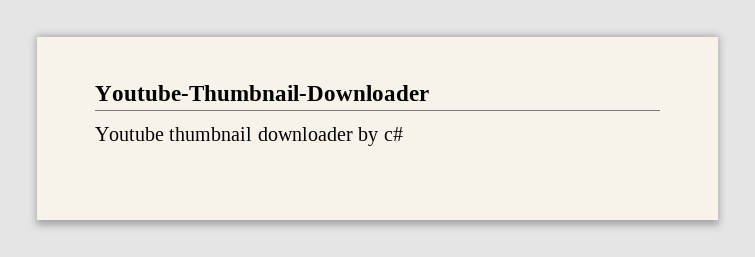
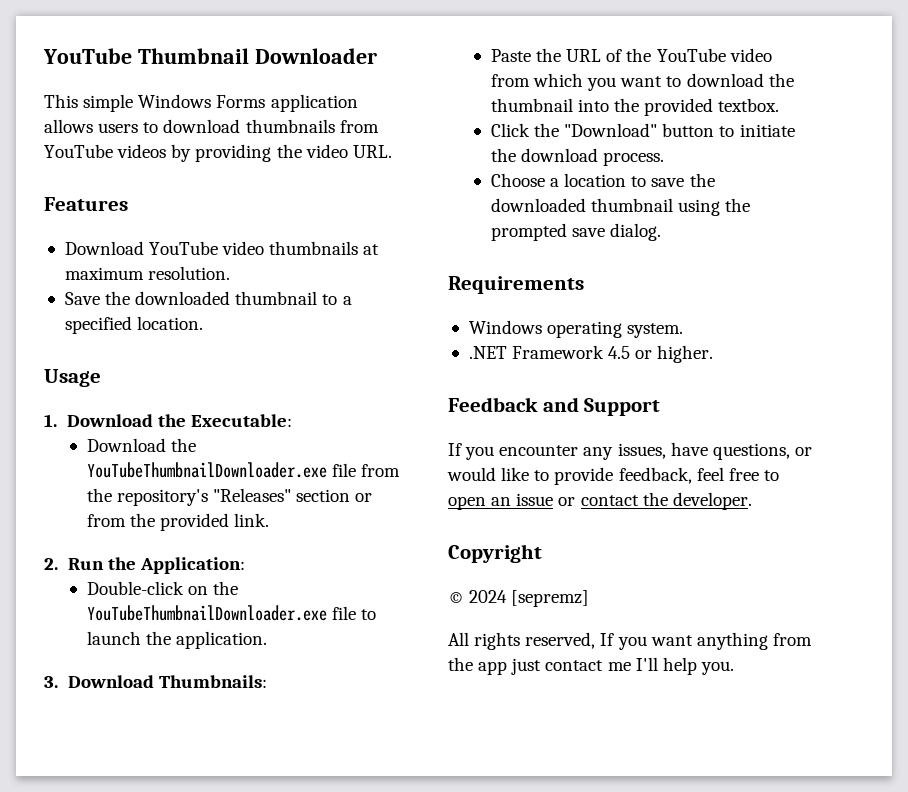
[95,85,429,101] [95,127,403,146] Youtube-Thumbnail-Downloader // Youtube thumbnail downloader by c# -> [43,48,377,64] [44,94,358,112] [44,119,379,133] [44,144,392,162] [44,197,128,211] [64,241,380,255] [64,266,231,280] [64,291,352,305] [64,316,204,334] [44,369,101,387] [44,414,292,427] [86,438,197,452] [86,462,401,478] [86,488,373,506] [86,513,270,531] [44,557,245,574] [86,581,239,595] [86,605,377,621] [86,631,268,649] [44,675,267,688] [490,48,772,62] [490,73,794,91] [490,98,780,116] [490,123,795,137] [490,148,665,166] [490,173,715,187] [490,198,751,216] [490,223,662,241] [448,276,584,294] [468,320,684,338] [468,345,714,363] [448,397,661,416] [448,442,812,460] [447,467,779,485] [448,492,752,510] [448,544,542,563] [448,590,590,607] [448,632,812,650] [448,657,734,675] YouTube Thumbnail Downloader // This simple Windows Forms application allows users to download thumbnails from YouTube videos by providing the video URL. // Features // Download YouTube video thumbnails at maximum resolution. // Save the downloaded thumbnail to a specified location. // Usage // 1. Download the Executable: // Download the YouTubeThumbnailDownloader.exe file from the repository's "Releases" section or from the provided link. // 2. Run the Application: // Double-click on the YouTubeThumbnailDownloader.exe file to launch the application. // 3. Download Thumbnails: // Paste the URL of the YouTube video from which you want to download the thumbnail into the provided textbox. // Click the "Download" button to initiate the download process. // Choose a location to save the downloaded thumbnail using the prompted save dialog. // Requirements // Windows operating system. // .NET Framework 4.5 or higher. // Feedback and Support // If you encounter any issues, have questions, or would like to provide feedback, feel free to open an issue or contact the developer. // Copyright // © 2024 [sepremz] // All rights reserved, If you want anything from the app just contact me I'll help you.

